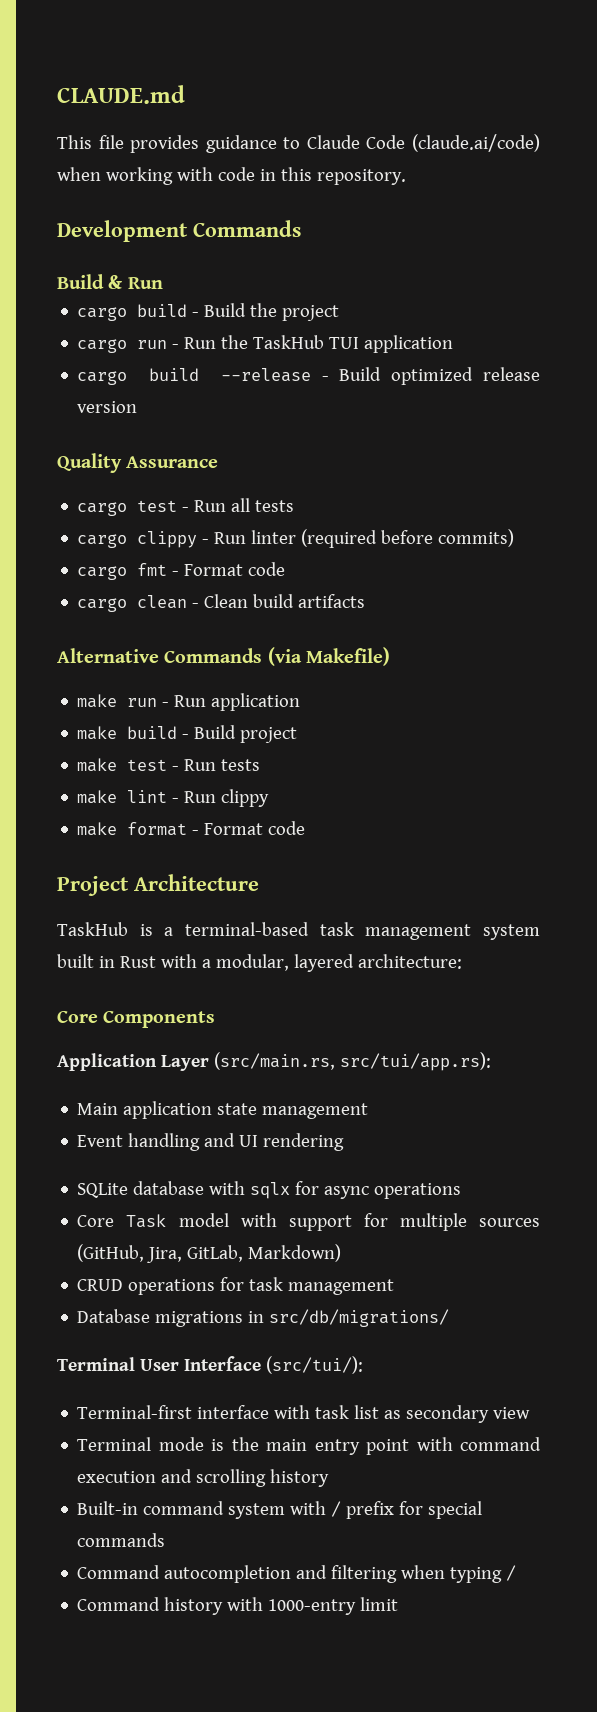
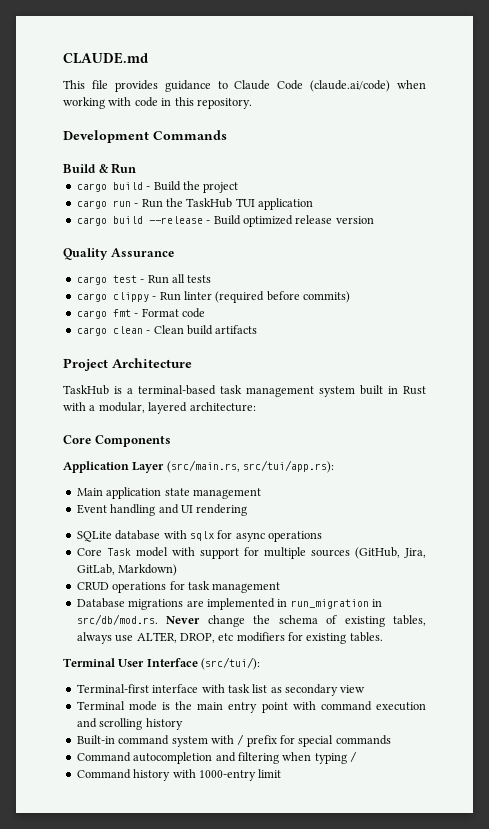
[57,647,391,666] [77,693,301,711] [77,725,298,743] [77,758,261,772] [77,789,270,807] [77,821,306,836] // Alternative Commands (via Makefile) // make run - Run application // make build - Build project // make test - Run tests // make lint - Run clippy // make format - Format code -> (258, 329) none
[248,1309,450,1327] in src/db/migrations/ -> [186,598,382,610] [76,614,427,627] [76,632,383,644] are implemented in run_migration in src/db/mod.rs. Never change the schema of existing tables, always use ALTER, DROP, etc modifiers for existing tables.

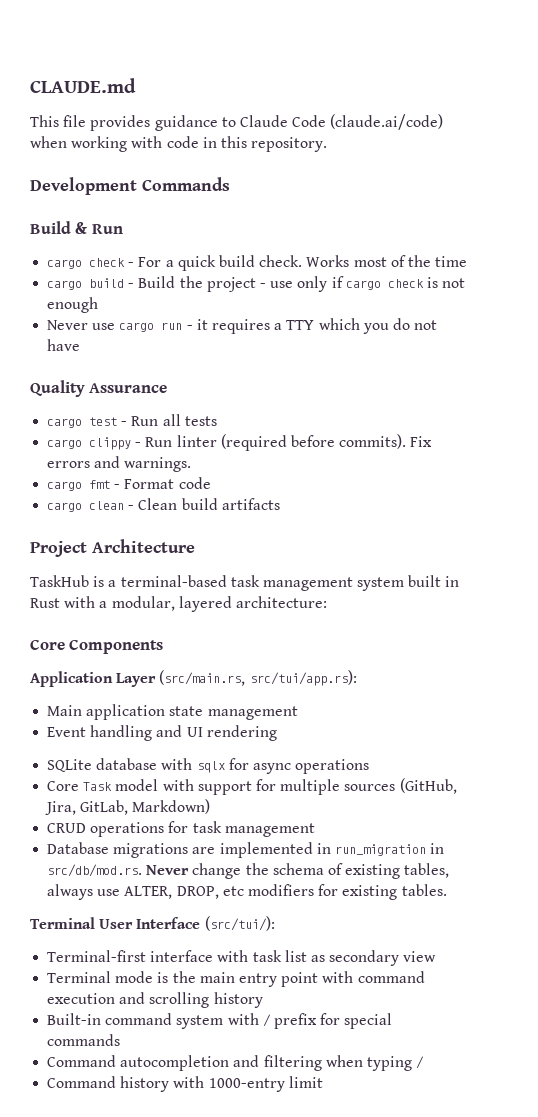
(137, 168) none -> [47,255,468,271] // cargo check - For a quick build check. Works most of the time
[76,198,313,210] [76,215,374,227] // cargo run - Run the TaskHub TUI application // cargo build --release - Build optimized release version -> [259,276,466,292] [47,297,99,313] [47,318,438,334] [47,339,81,351] - use only if cargo check is not enough // Never use cargo run - it requires a TTY which you do not have
[303,291,350,303] commits) -> [339,434,433,449] [47,456,192,472] commits). Fix errors and warnings.

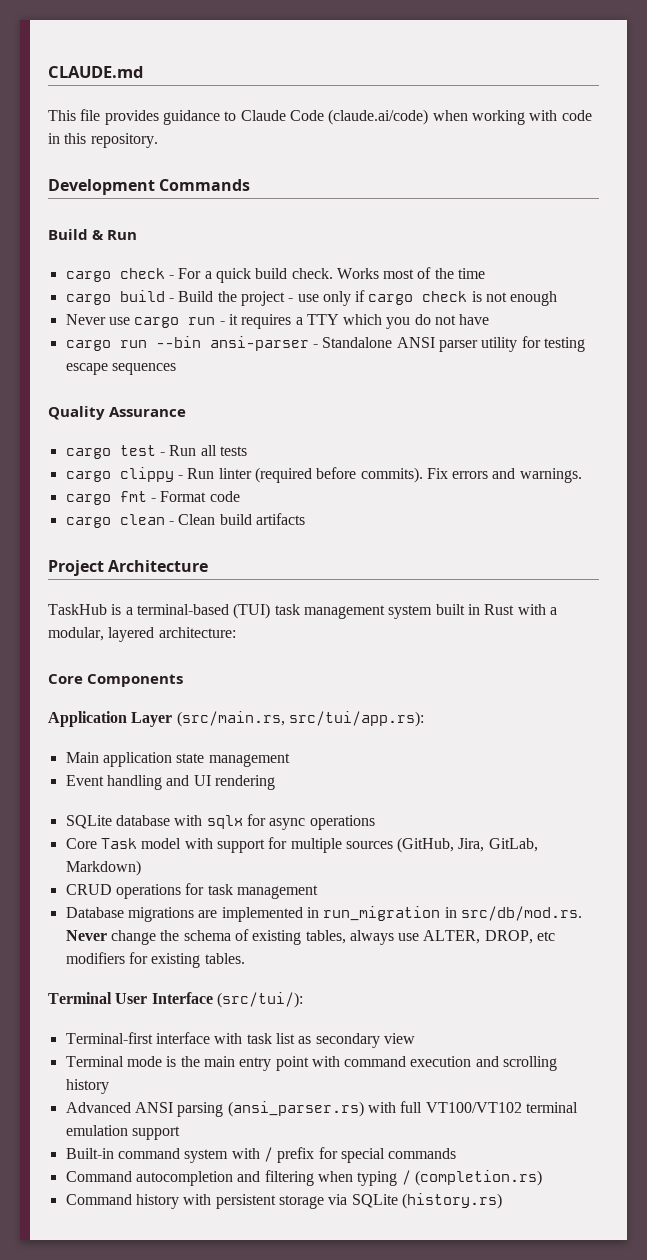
(81, 345) none -> [65,336,585,352] [65,363,176,375] // cargo run --bin ansi-parser - Standalone ANSI parser utility for testing escape sequences
(227, 581) none -> [233,603,271,619] (TUI)
(263, 1000) none -> [65,1101,578,1117] [65,1125,180,1140] // Advanced ANSI parsing (ansi_parser.rs) with full VT100/VT102 terminal emulation support
(425, 1062) none -> [414,1170,542,1186] (completion.rs)
[208,1076,323,1092] 1000-entry limit -> [215,1193,502,1209] persistent storage via SQLite (history.rs)

